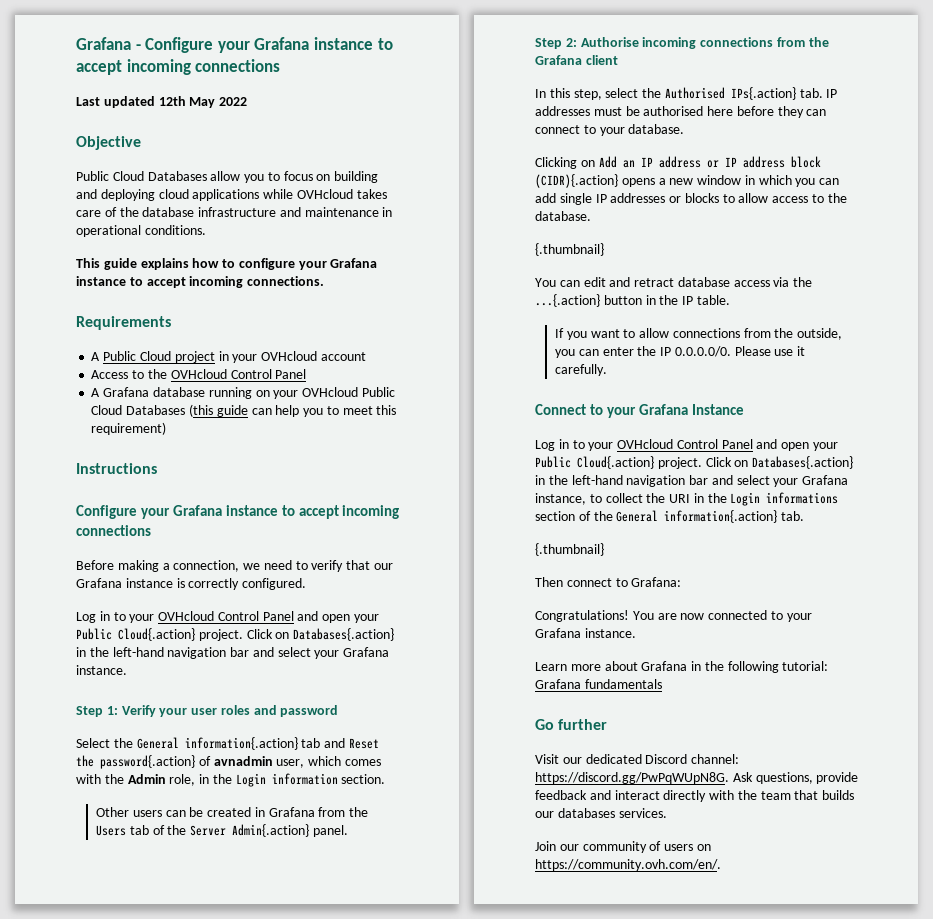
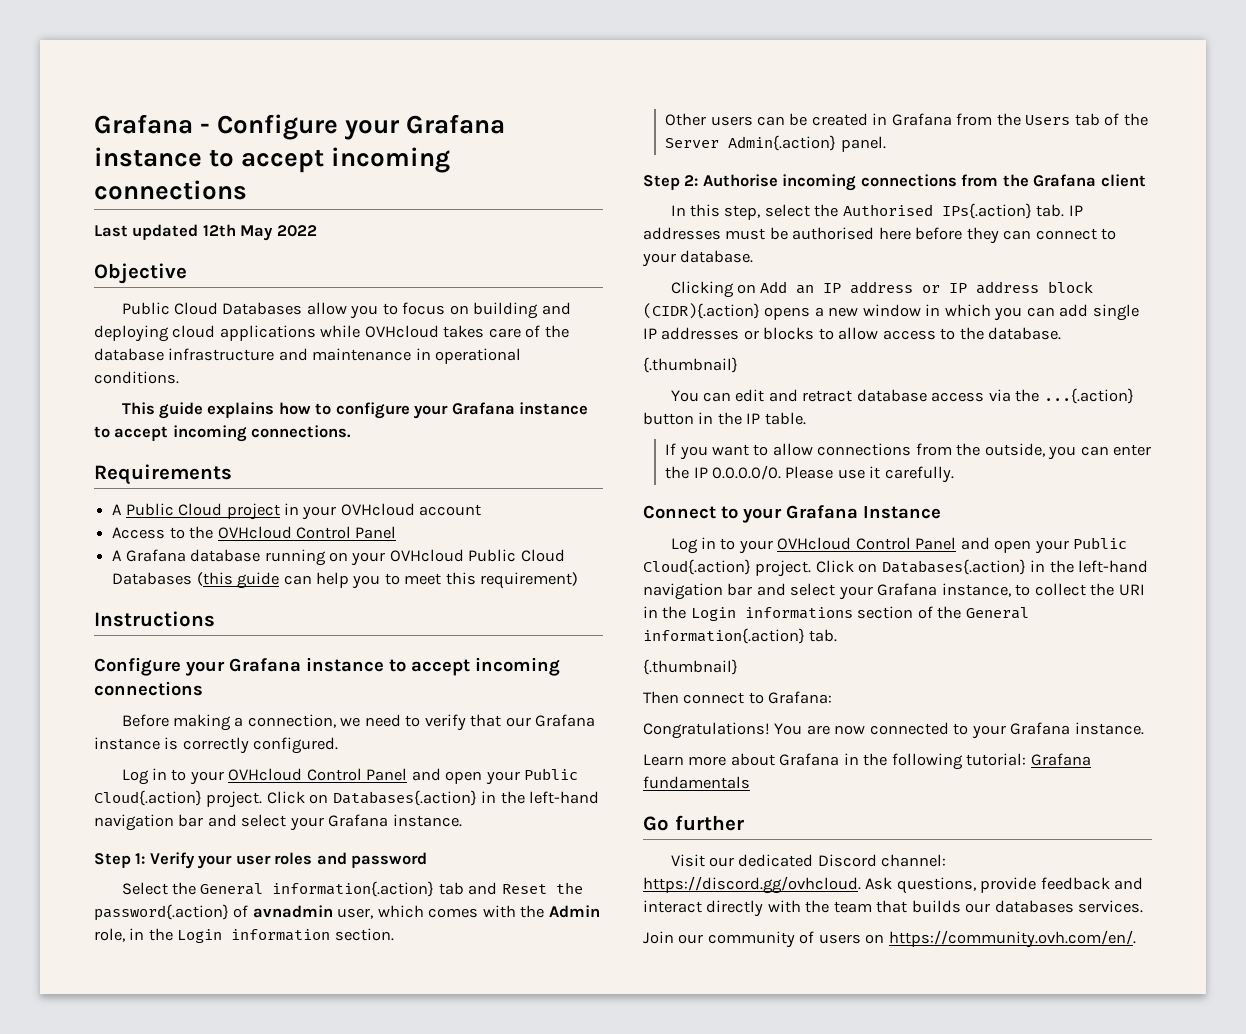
[535,772,729,784] https://discord.gg/PwPqWUpN8G. -> [643,876,861,894] https://discord.gg/ovhcloud.

